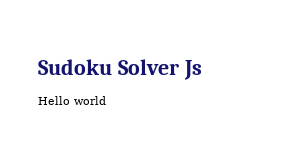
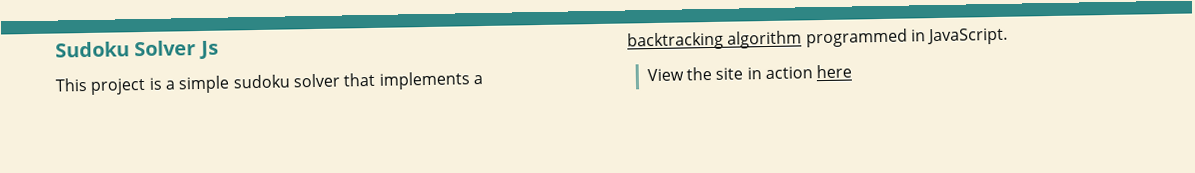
[38,96,106,105] Hello world -> [55,71,483,95] [627,27,1009,51] [646,64,853,82] This project is a simple sudoku solver that implements a backtracking algorithm programmed in JavaScript. // View the site in action here

